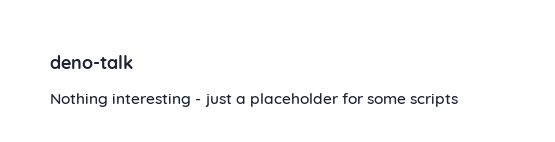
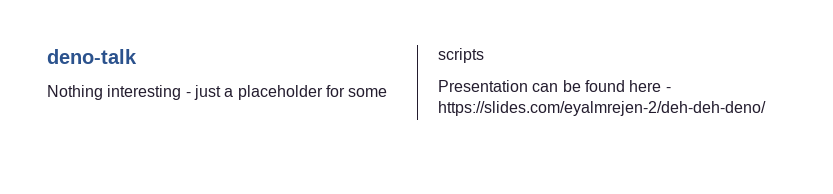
(459, 100) none -> [438,80,671,92] [438,101,766,116] // Presentation can be found here - https://slides.com/eyalmrejen-2/deh-deh-deno/

